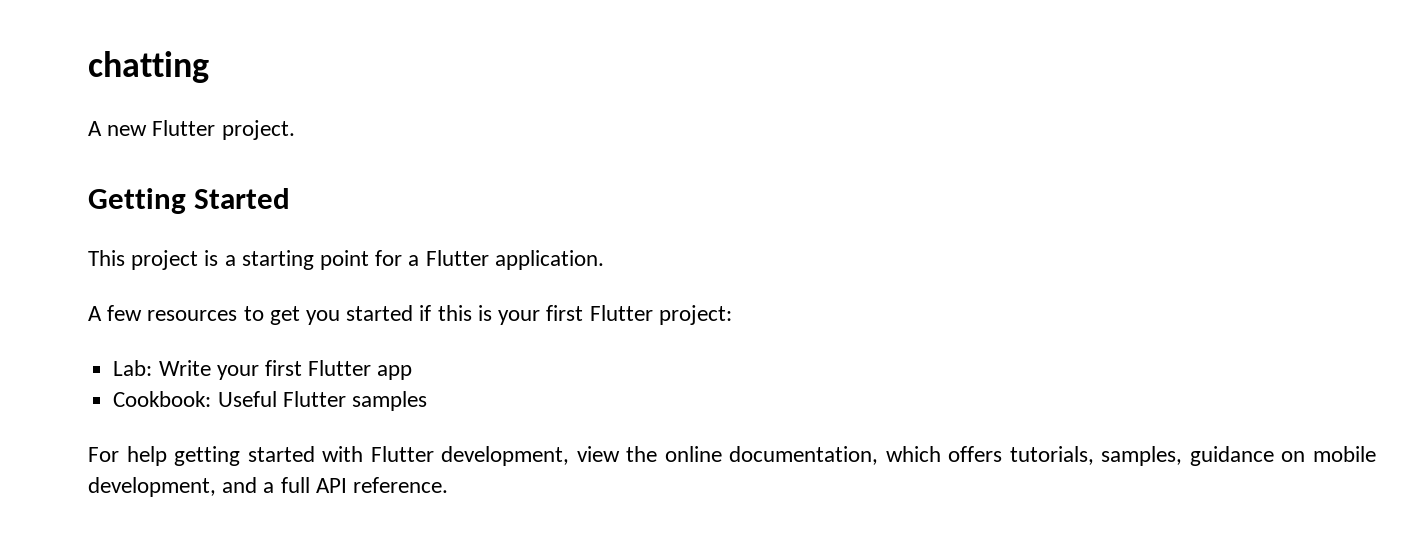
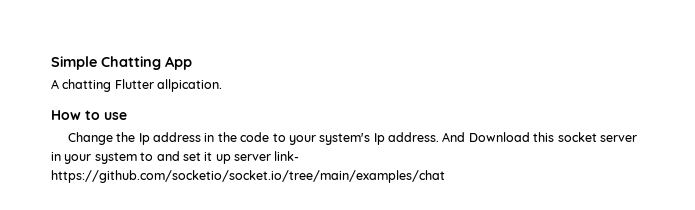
[88,51,209,83] [88,120,295,140] [88,188,291,214] [88,250,604,270] [88,305,732,325] [113,360,413,380] [113,391,427,411] [88,446,1376,466] [88,477,449,497] chatting // A new Flutter project. // Getting Started // This project is a starting point for a Flutter application. // A few resources to get you started if this is your first Flutter project: // Lab: Write your first Flutter app // Cookbook: Useful Flutter samples // For help getting started with Flutter development, view the online documentation, which offers tutorials, samples, guidance on mobile development, and a full API reference. -> [51,56,192,70] [51,79,223,92] [51,110,127,120] [67,132,637,145] [51,151,300,164] [51,170,445,183] Simple Chatting App // A chatting Flutter allpication. // How to use // Change the Ip address in the code to your system's Ip address. And Download this socket server in your system to and set it up server link- https://github.com/socketio/socket.io/tree/main/examples/chat

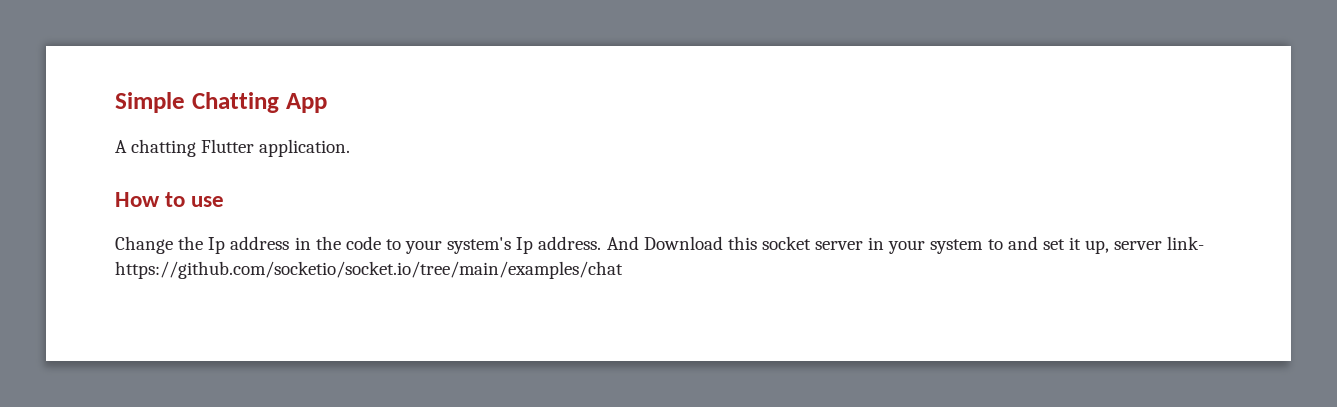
[157,79,223,92] allpication. -> [259,139,351,157] application.
[215,154,231,164] up -> [1085,240,1110,254] up,

